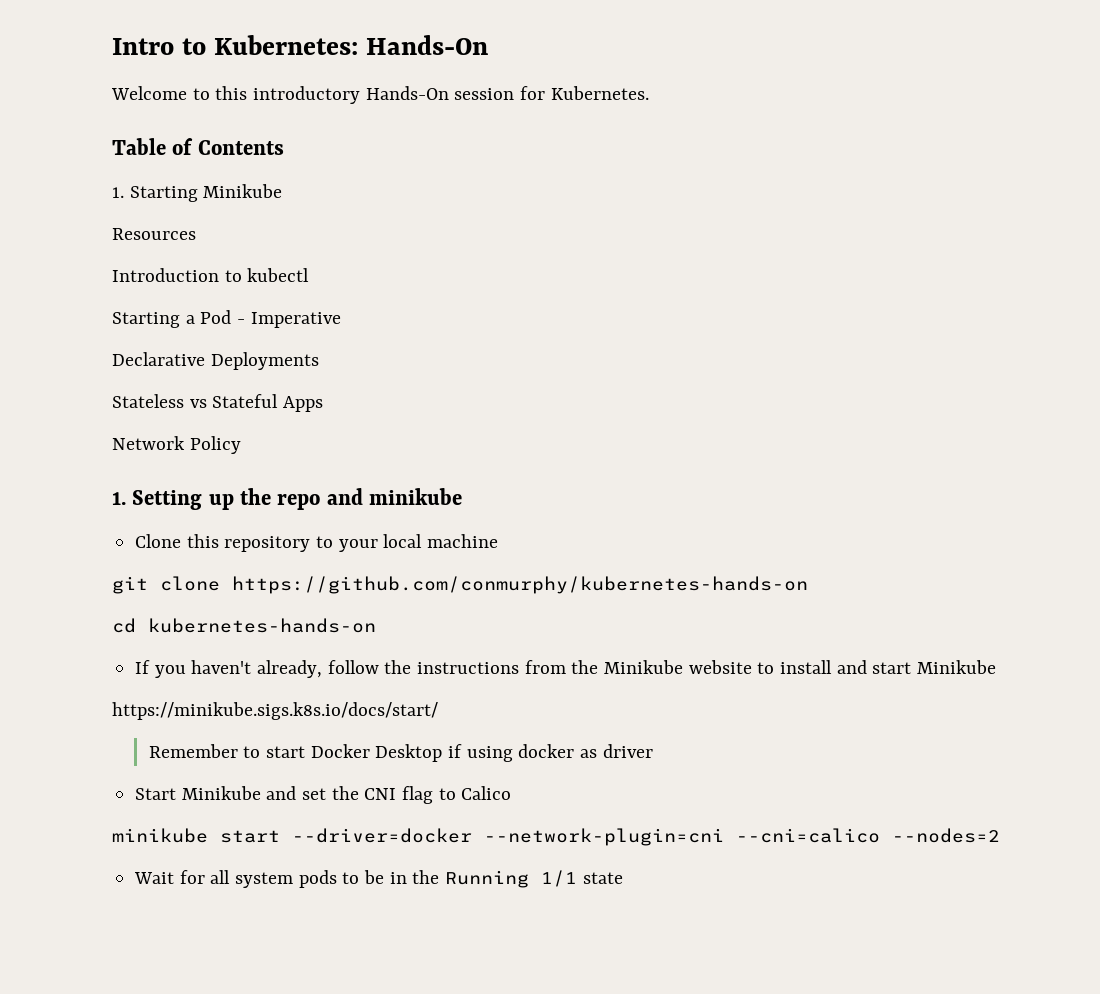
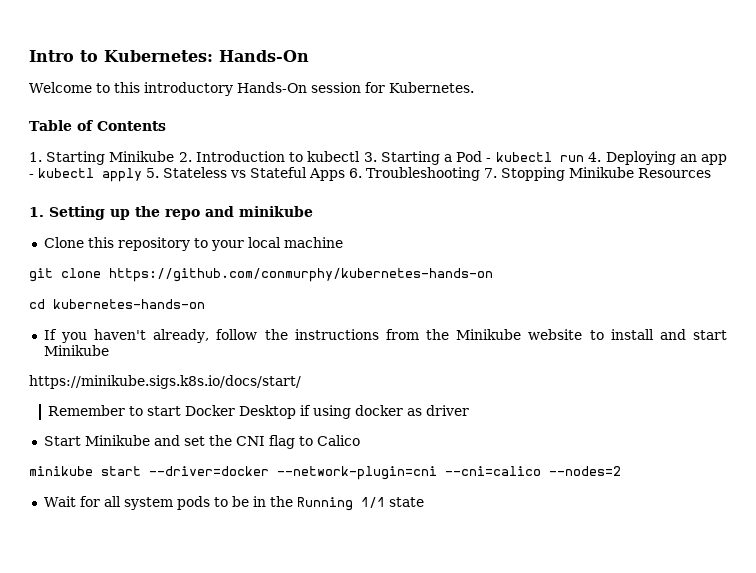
[112,228,196,240] // Resources // -> [178,152,192,162] 2.
(310, 275) // -> [363,152,377,162] 3.
[250,312,341,328] [112,352,319,370] [112,394,324,412] [112,436,241,454] Imperative // Declarative Deployments // Stateless vs Stateful Apps // Network Policy -> [495,151,727,165] [29,167,711,182] kubectl run 4. Deploying an app - kubectl apply 5. Stateless vs Stateful Apps 6. Troubleshooting 7. Stopping Minikube Resources

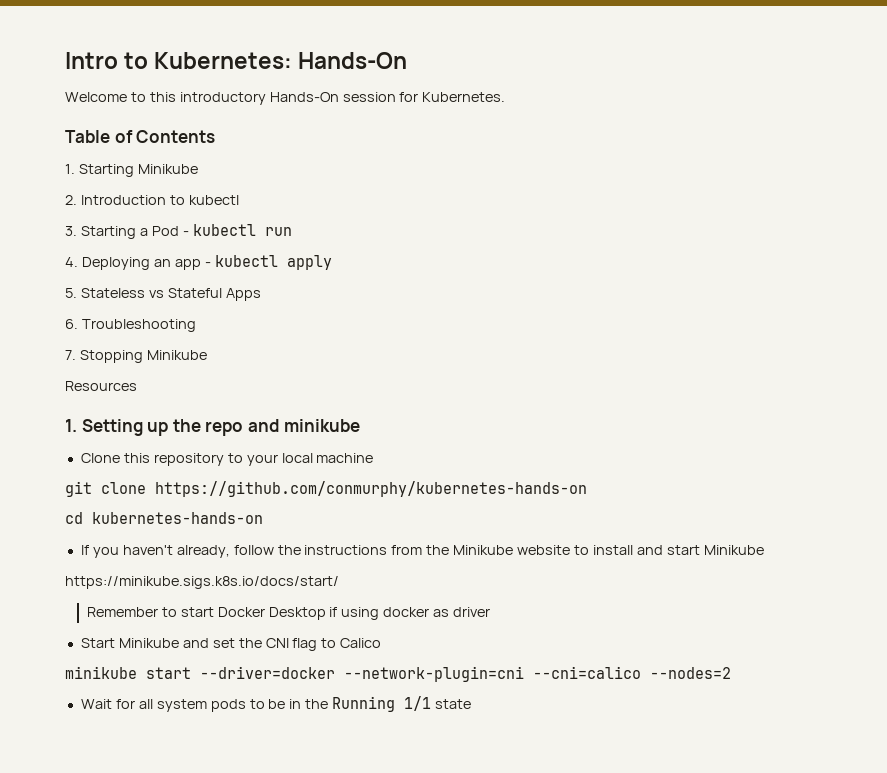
(175, 156) none -> (198, 169) //
(361, 156) none -> (239, 200) //
(585, 158) none -> (292, 231) //
(142, 175) none -> (332, 262) //
(345, 174) none -> (261, 294) //
(480, 174) none -> (196, 325) //
(634, 172) none -> (207, 355) //

